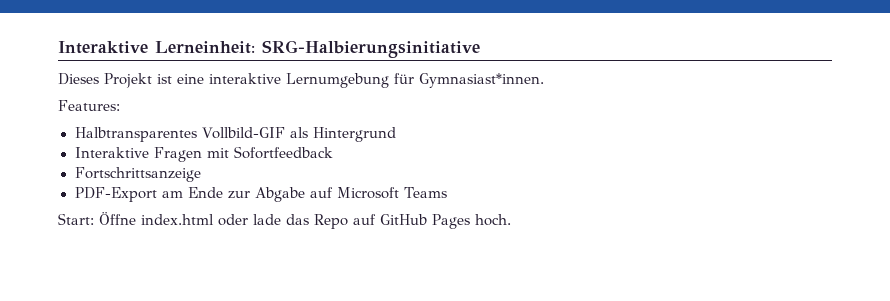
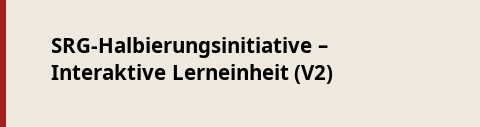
[58,40,480,58] [58,73,544,88] [58,100,120,111] [74,127,397,142] [74,146,333,162] [74,167,201,182] [74,187,448,202] [58,212,511,229] Interaktive Lerneinheit: SRG-Halbierungsinitiative // Dieses Projekt ist eine interaktive Lernumgebung für Gymnasiast*innen. // Features: // Halbtransparentes Vollbild-GIF als Hintergrund // Interaktive Fragen mit Sofortfeedback // Fortschrittsanzeige // PDF-Export am Ende zur Abgabe auf Microsoft Teams // Start: Öffne index.html oder lade das Repo auf GitHub Pages hoch. -> [51,37,328,58] [51,64,334,84] SRG-Halbierungsinitiative – Interaktive Lerneinheit (V2)

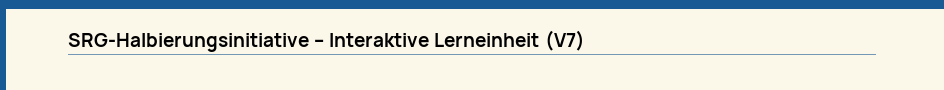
[294,65,334,84] (V2) -> [544,30,585,51] (V7)

